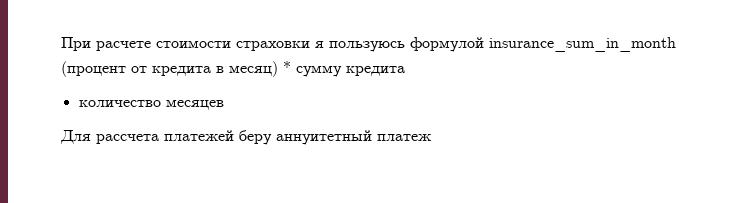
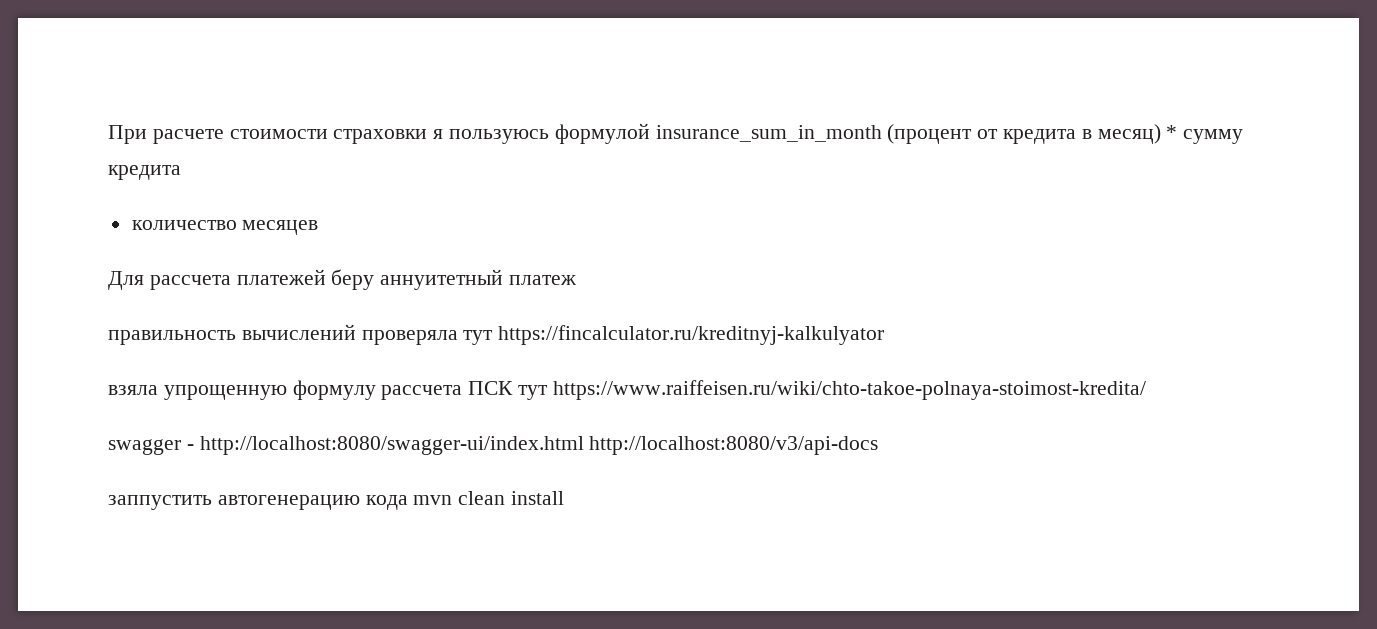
(432, 137) none -> [108,324,885,345] [108,380,1146,400] [108,436,879,455] [108,491,565,510] // правильность вычислений проверяла тут https://fincalculator.ru/kreditnyj-kalkulyator // взяла упрощенную формулу рассчета ПСК тут https://www.raiffeisen.ru/wiki/chto-takoe-polnaya-stoimost-kredita/ // swagger - http://localhost:8080/swagger-ui/index.html http://localhost:8080/v3/api-docs // заппустить автогенерацию кода mvn clean install

